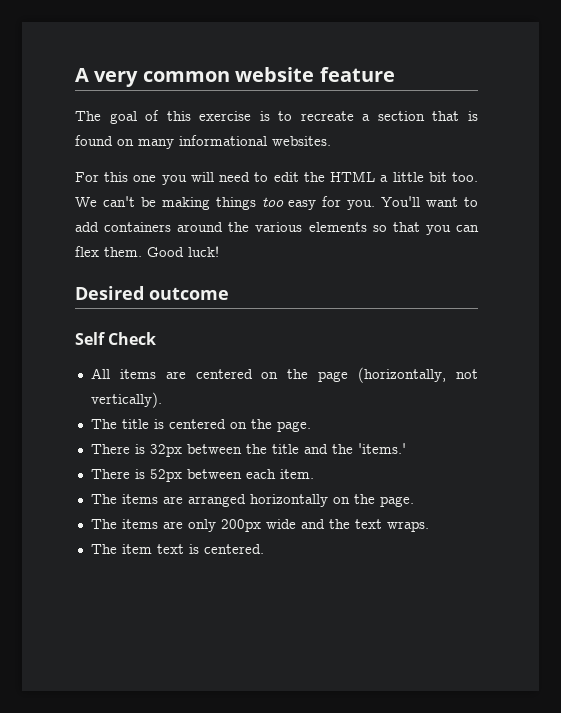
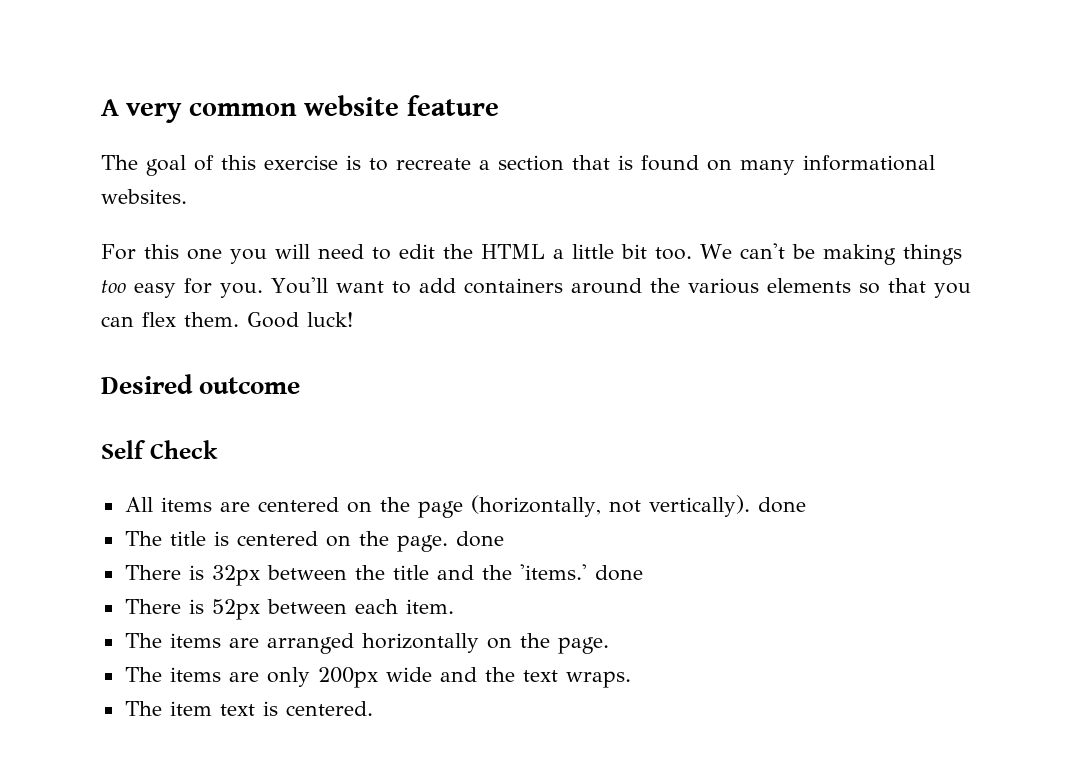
(162, 400) none -> [757,497,806,513] done
(311, 426) none -> [455,531,504,547] done
(406, 448) none -> [594,565,643,581] done

